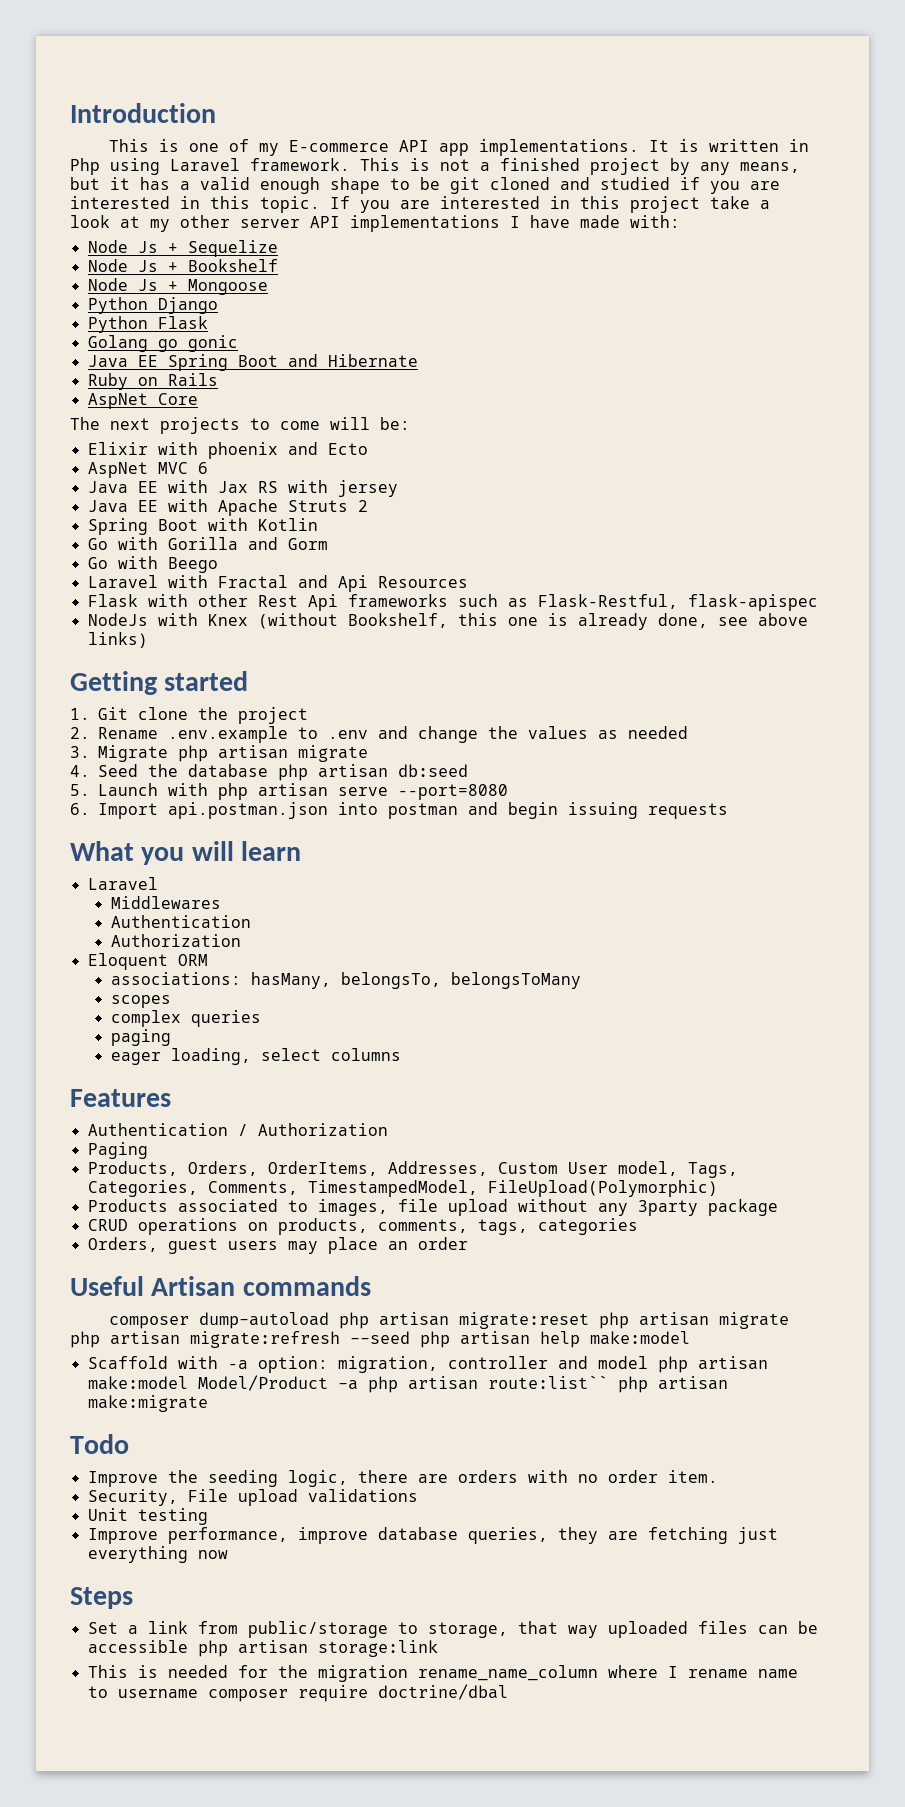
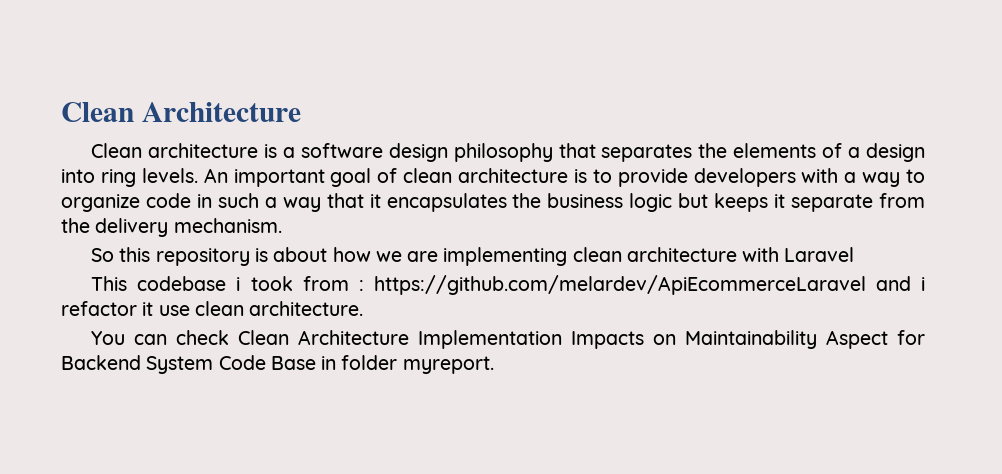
[70,103,216,123] [109,139,810,156] [70,158,800,175] [70,177,780,194] [70,196,770,213] [70,215,680,232] [87,240,278,257] [87,259,278,272] [87,278,268,295] [87,297,218,314] [87,316,208,333] [87,335,238,352] [87,354,418,371] [87,373,218,390] [87,393,198,409] [70,417,410,434] [87,442,368,459] [87,462,208,478] [87,480,398,497] [87,499,368,516] [87,518,318,535] [87,537,328,550] [87,556,218,573] [87,575,468,592] [87,594,818,611] [87,613,808,630] [87,632,148,648] [70,671,249,695] [70,707,308,724] [70,726,688,743] [70,745,368,762] [70,764,468,781] [70,783,508,800] [70,802,728,819] [70,841,302,865] [87,877,158,890] [110,896,221,909] [110,915,251,928] [110,934,241,947] [87,953,208,970] [110,972,581,989] [110,995,171,1008] [110,1010,261,1027] [110,1029,171,1046] [110,1048,401,1065] [70,1089,171,1107] [87,1123,388,1136] [87,1142,148,1159] [87,1161,738,1178] [87,1180,718,1197] [87,1199,778,1216] [87,1218,638,1235] [87,1237,468,1254] [70,1276,371,1296] [109,1312,790,1329] [70,1331,690,1348] [87,1356,768,1373] [87,1375,728,1393] [87,1395,208,1412] [70,1434,129,1454] [87,1470,718,1487] [87,1489,418,1506] [87,1508,208,1525] [87,1527,778,1544] [87,1546,228,1563] [70,1587,133,1609] [87,1621,818,1638] [87,1640,438,1657] [87,1665,798,1682] [87,1684,508,1702] Introduction // This is one of my E-commerce API app implementations. It is written in Php using Laravel framework. This is not a finished project by any means, but it has a valid enough shape to be git cloned and studied if you are interested in this topic. If you are interested in this project take a look at my other server API implementations I have made with: // Node Js + Sequelize // Node Js + Bookshelf // Node Js + Mongoose // Python Django // Python Flask // Golang go gonic // Java EE Spring Boot and Hibernate // Ruby on Rails // AspNet Core // The next projects to come will be: // Elixir with phoenix and Ecto // AspNet MVC 6 // Java EE with Jax RS with jersey // Java EE with Apache Struts 2 // Spring Boot with Kotlin // Go with Gorilla and Gorm // Go with Beego // Laravel with Fractal and Api Resources // Flask with other Rest Api frameworks such as Flask-Restful, flask-apispec // NodeJs with Knex (without Bookshelf, this one is already done, see above links) // Getting started // 1. Git clone the project // 2. Rename .env.example to .env and change the values as needed // 3. Migrate php artisan migrate // 4. Seed the database php artisan db:seed // 5. Launch with php artisan serve --port=8080 // 6. Import api.postman.json into postman and begin issuing requests // What you will learn // Laravel // Middlewares // Authentication // Authorization // Eloquent ORM // associations: hasMany, belongsTo, belongsToMany // scopes // complex queries // paging // eager loading, select columns // Features // Authentication / Authorization // Paging // Products, Orders, OrderItems, Addresses, Custom User model, Tags, Categories, Comments, TimestampedModel, FileUpload(Polymorphic) // Products associated to images, file upload without any 3party package // CRUD operations on products, comments, tags, categories // Orders, guest users may place an order // Useful Artisan commands // composer dump-autoload php artisan migrate:reset php artisan migrate php artisan migrate:refresh --seed php artisan help make:model // Scaffold with -a option: migration, controller and model php artisan make:model Model/Product -a php artisan route:list`` php artisan make:migrate // Todo // Improve the seeding logic, there are orders with no order item. // Security, File upload validations // Unit testing // Improve performance, improve database queries, they are fetching just everything now // Steps // Set a link from public/storage to storage, that way uploaded files can be accessible php artisan storage:link // This is needed for the migration rename_name_column where I rename name to username composer require doctrine/dbal -> [61,102,301,122] [91,143,925,162] [61,168,925,187] [61,193,925,212] [61,218,282,237] [91,247,855,266] [91,275,925,295] [61,301,364,316] [91,330,925,349] [61,355,494,374] Clean Architecture // Clean architecture is a software design philosophy that separates the elements of a design into ring levels. An important goal of clean architecture is to provide developers with a way to organize code in such a way that it encapsulates the business logic but keeps it separate from the delivery mechanism. // So this repository is about how we are implementing clean architecture with Laravel // This codebase i took from : https://github.com/melardev/ApiEcommerceLaravel and i refactor it use clean architecture. // You can check Clean Architecture Implementation Impacts on Maintainability Aspect for Backend System Code Base in folder myreport.

